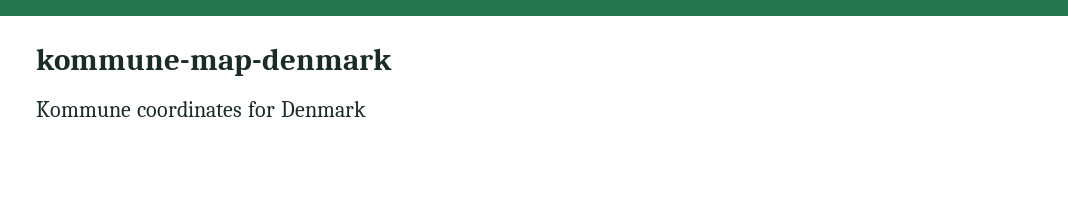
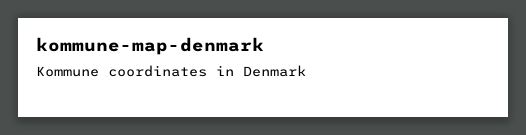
[247,101,275,117] for -> [216,65,234,76] in

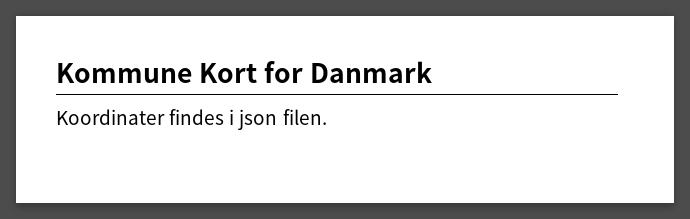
[36,37,264,55] [36,65,306,77] kommune-map-denmark // Kommune coordinates in Denmark -> [56,61,433,83] [56,109,327,130] Kommune Kort for Danmark // Koordinater findes i json filen.

